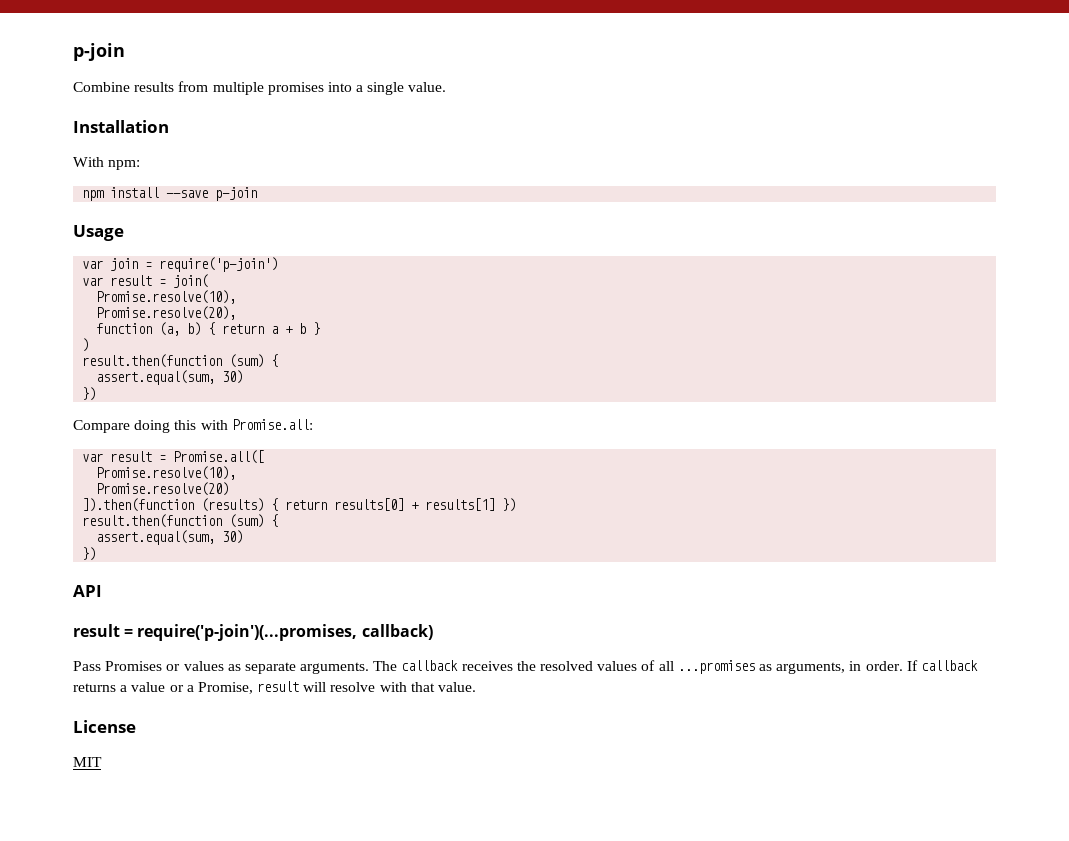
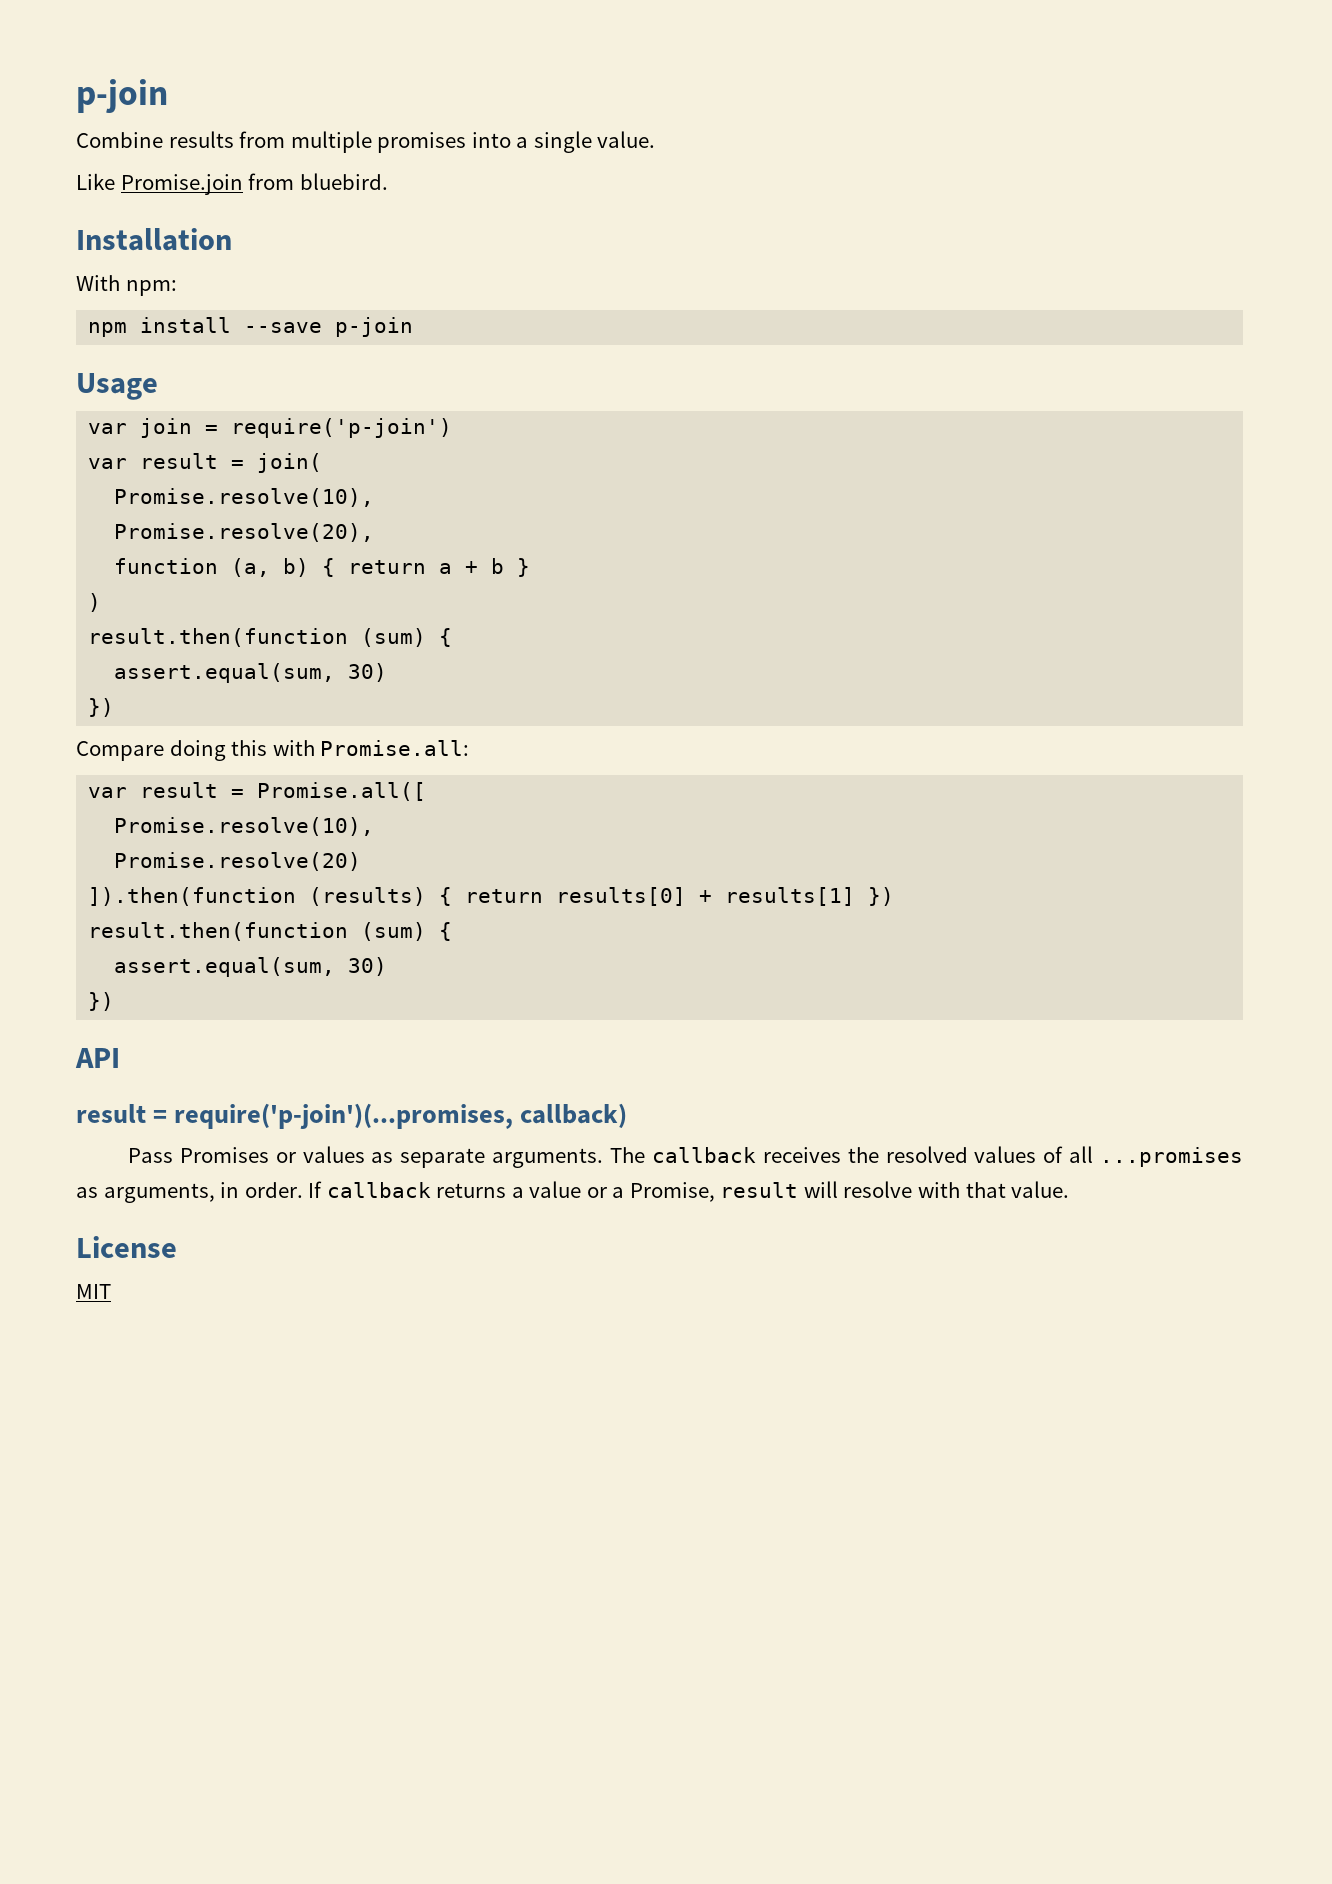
(447, 87) none -> [76,173,388,195] // Like Promise.join from bluebird.

